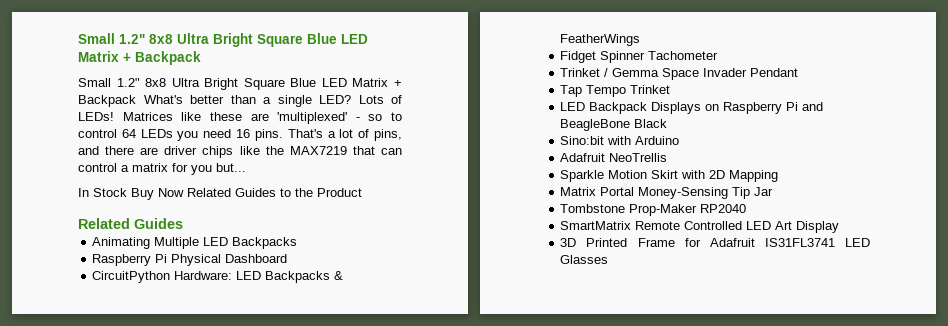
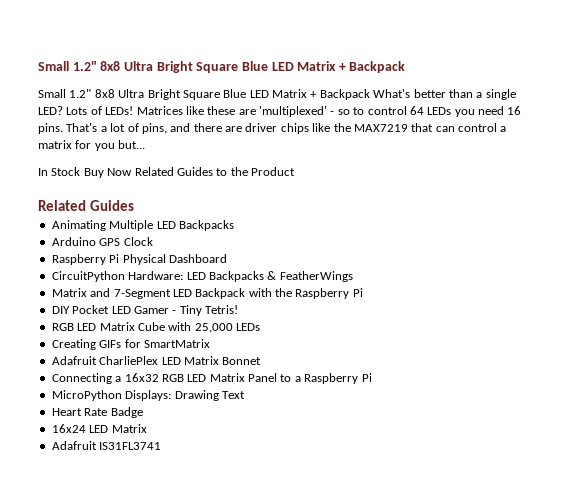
(298, 243) none -> [51,237,153,246] // Arduino GPS Clock
[560,51,719,63] [560,68,799,80] [560,85,671,97] [560,102,824,114] [560,119,668,131] [560,136,680,145] [560,153,668,162] [560,170,779,182] [560,187,774,199] [560,204,747,216] [560,221,840,233] [560,238,870,247] [560,255,609,264] Fidget Spinner Tachometer // Trinket / Gemma Space Invader Pendant // Tap Tempo Trinket // LED Backpack Displays on Raspberry Pi and BeagleBone Black // Sino:bit with Arduino // Adafruit NeoTrellis // Sparkle Motion Skirt with 2D Mapping // Matrix Portal Money-Sensing Tip Jar // Tombstone Prop-Maker RP2040 // SmartMatrix Remote Controlled LED Art Display // 3D Printed Frame for Adafruit IS31FL3741 LED Glasses -> [51,288,363,299] [51,305,238,316] [51,322,260,333] [51,339,210,350] [51,356,262,365] [51,373,372,384] [51,390,245,401] [51,407,143,418] [51,424,147,433] [51,441,162,450] Matrix and 7-Segment LED Backpack with the Raspberry Pi // DIY Pocket LED Gamer - Tiny Tetris! // RGB LED Matrix Cube with 25,000 LEDs // Creating GIFs for SmartMatrix // Adafruit CharliePlex LED Matrix Bonnet // Connecting a 16x32 RGB LED Matrix Panel to a Raspberry Pi // MicroPython Displays: Drawing Text // Heart Rate Badge // 16x24 LED Matrix // Adafruit IS31FL3741

